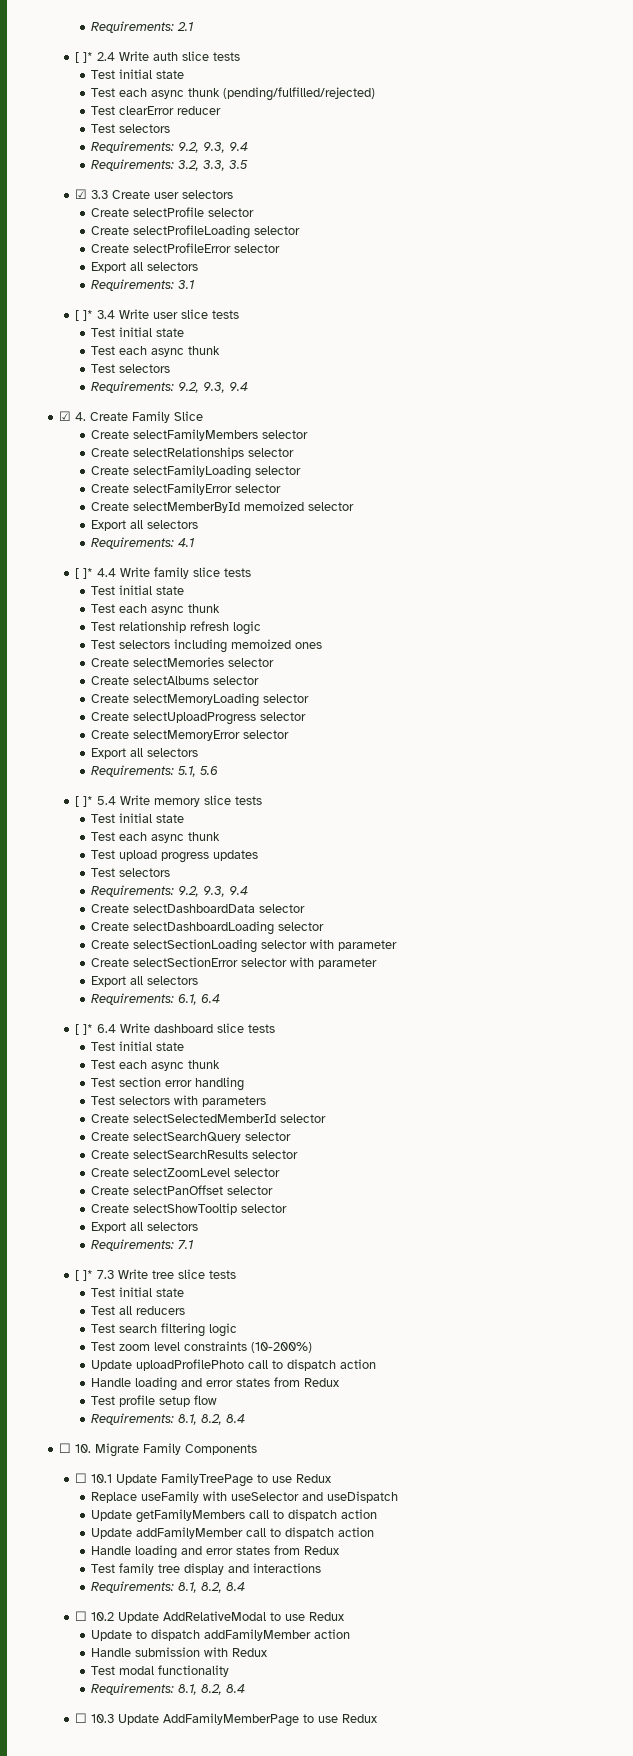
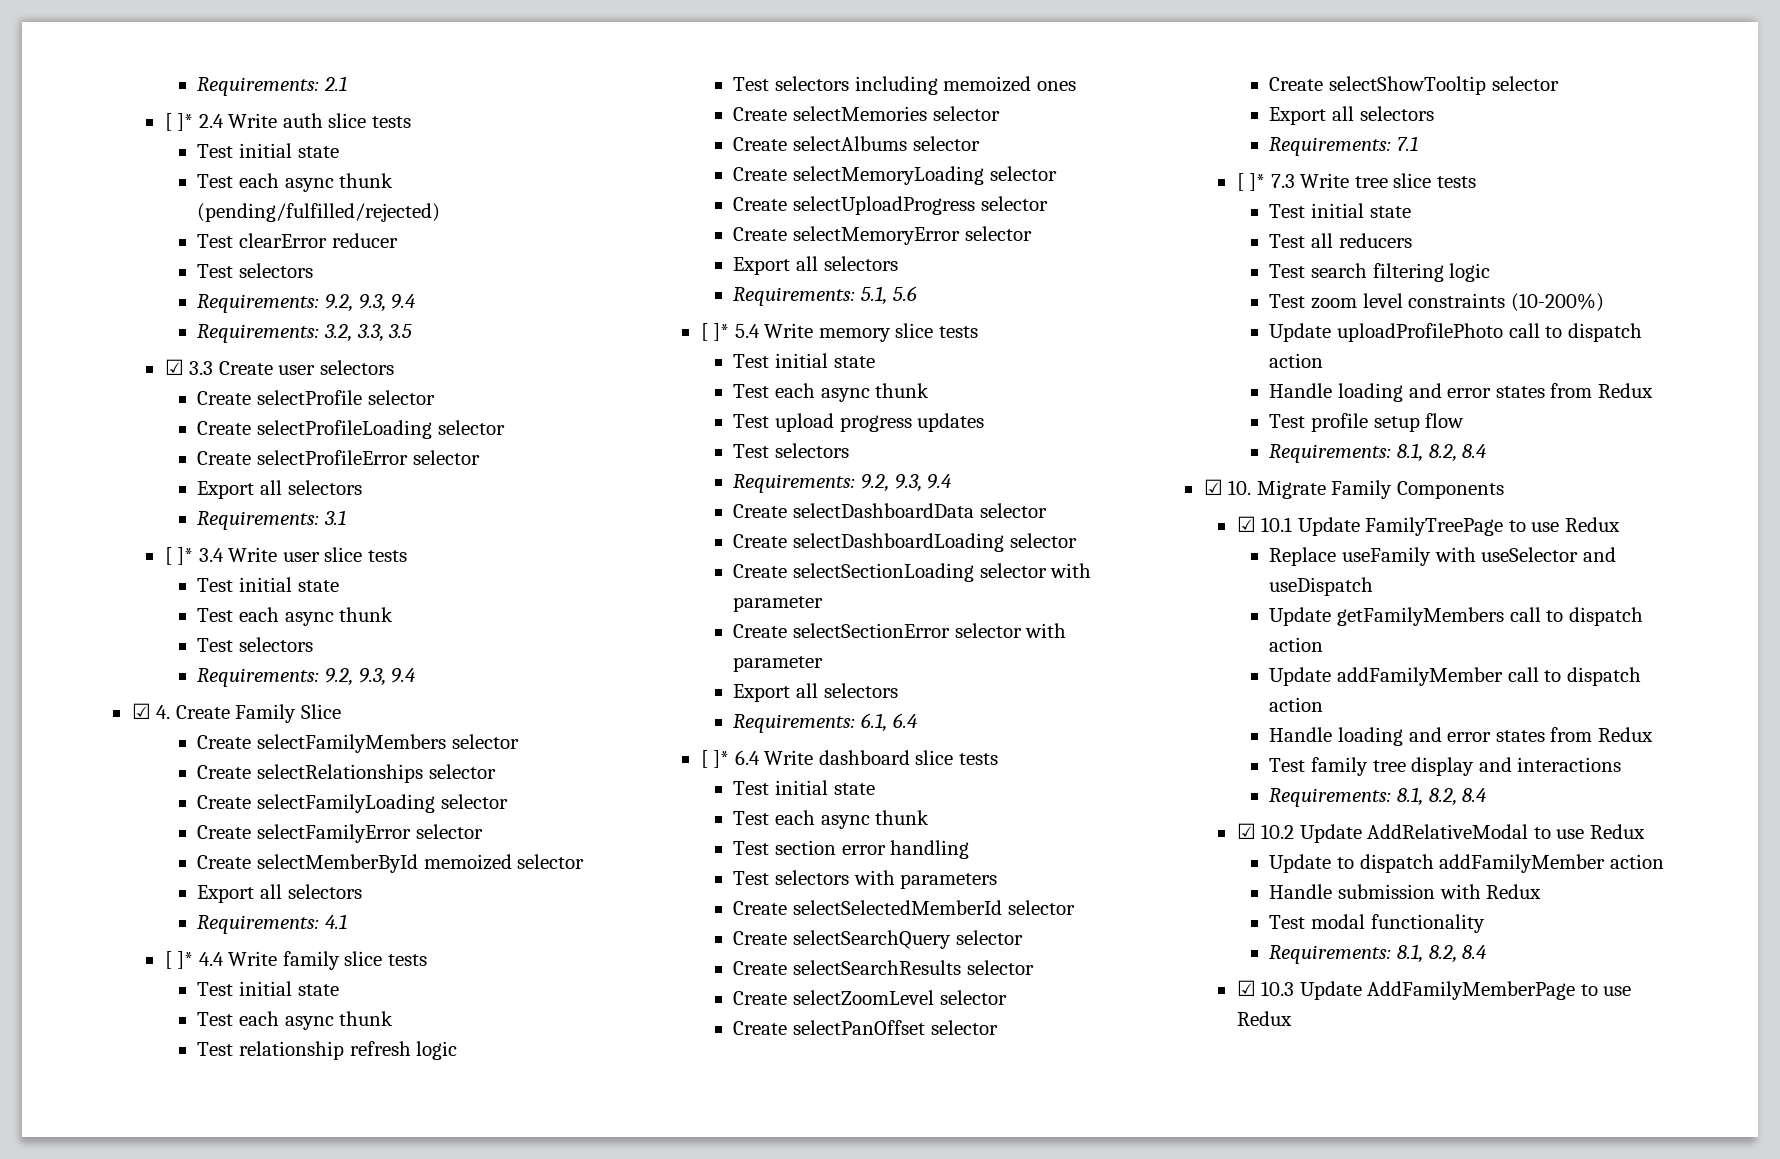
[59,1443,72,1453] ☐ -> [1203,479,1223,495] ☑
[75,1473,88,1483] ☐ -> [1236,516,1256,532] ☑
[75,1611,88,1621] ☐ -> [1236,823,1256,839] ☑
[75,1713,88,1723] ☐ -> [1236,980,1256,996] ☑

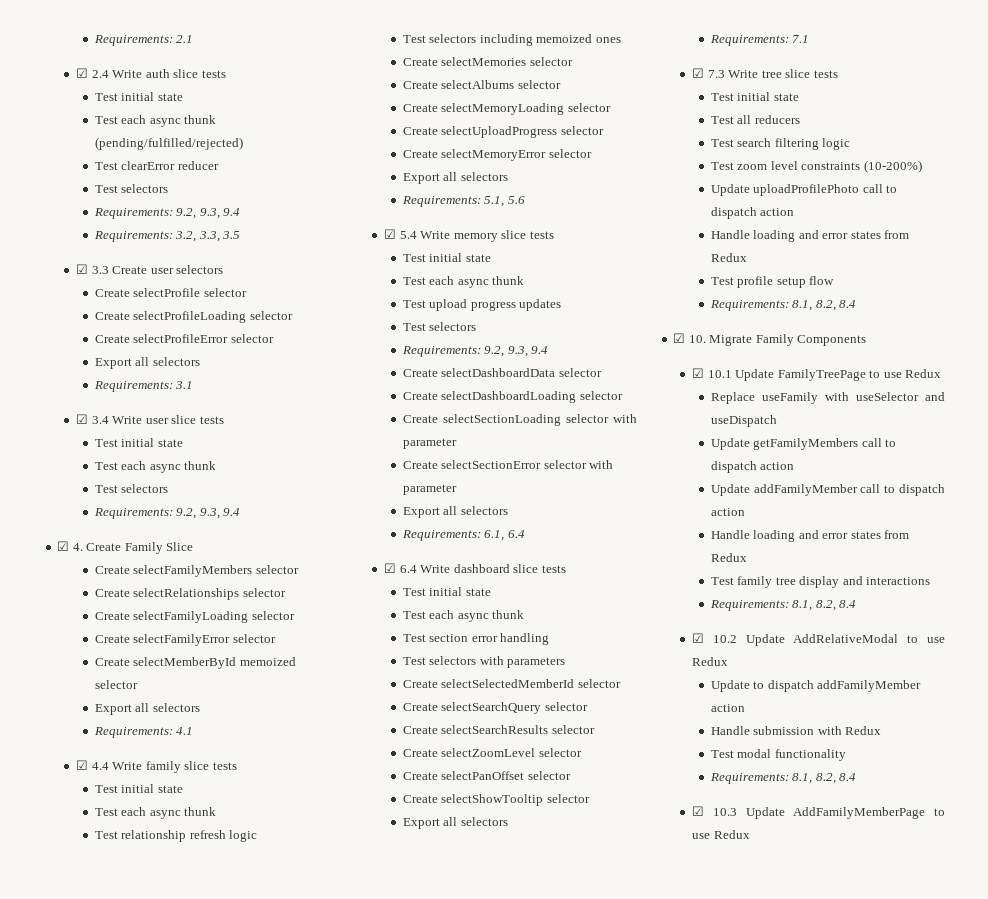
[164,113,194,131] [ ]* -> [76,68,89,78] ☑
[164,547,194,565] [ ]* -> [76,414,89,424] ☑
[164,951,194,969] [ ]* -> [76,760,89,770] ☑
[700,323,730,341] [ ]* -> [384,229,397,239] ☑
[700,750,730,768] [ ]* -> [384,563,397,573] ☑
[1236,173,1266,191] [ ]* -> [692,68,705,78] ☑

